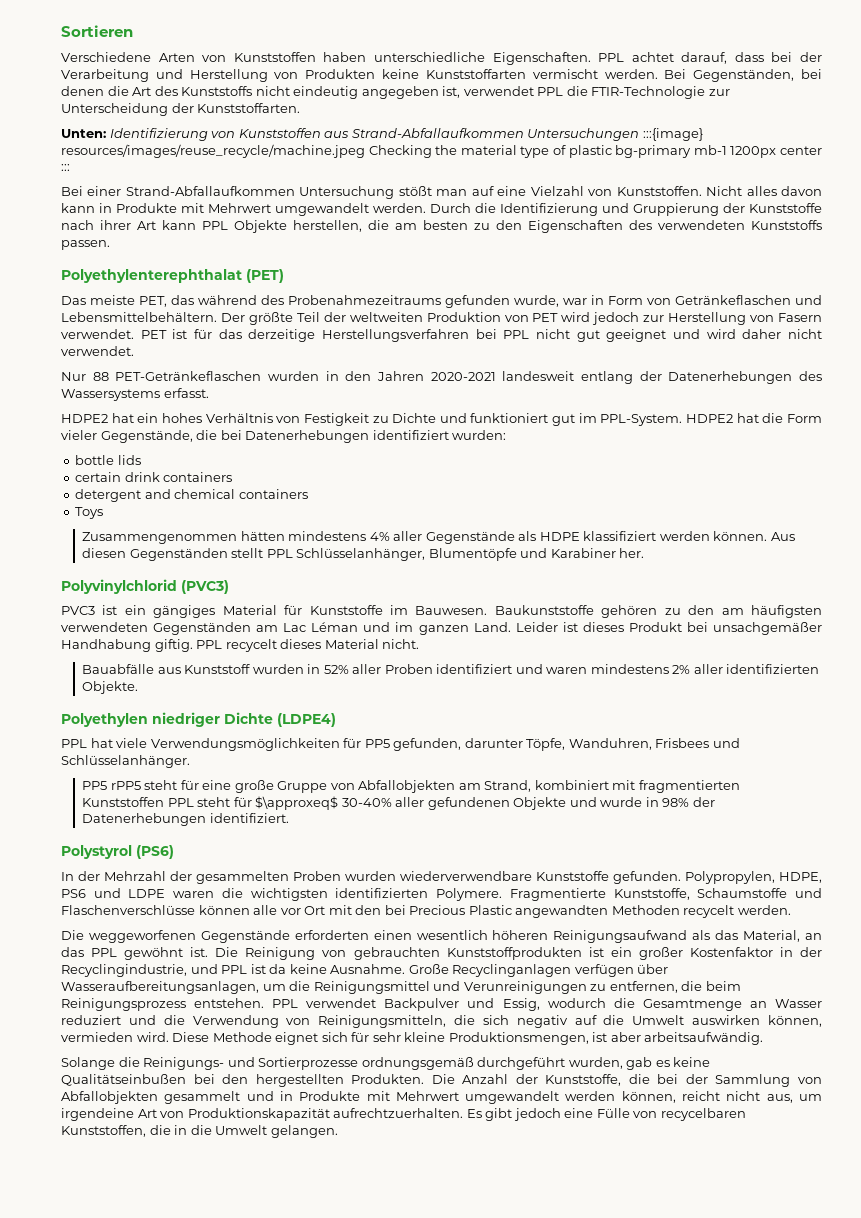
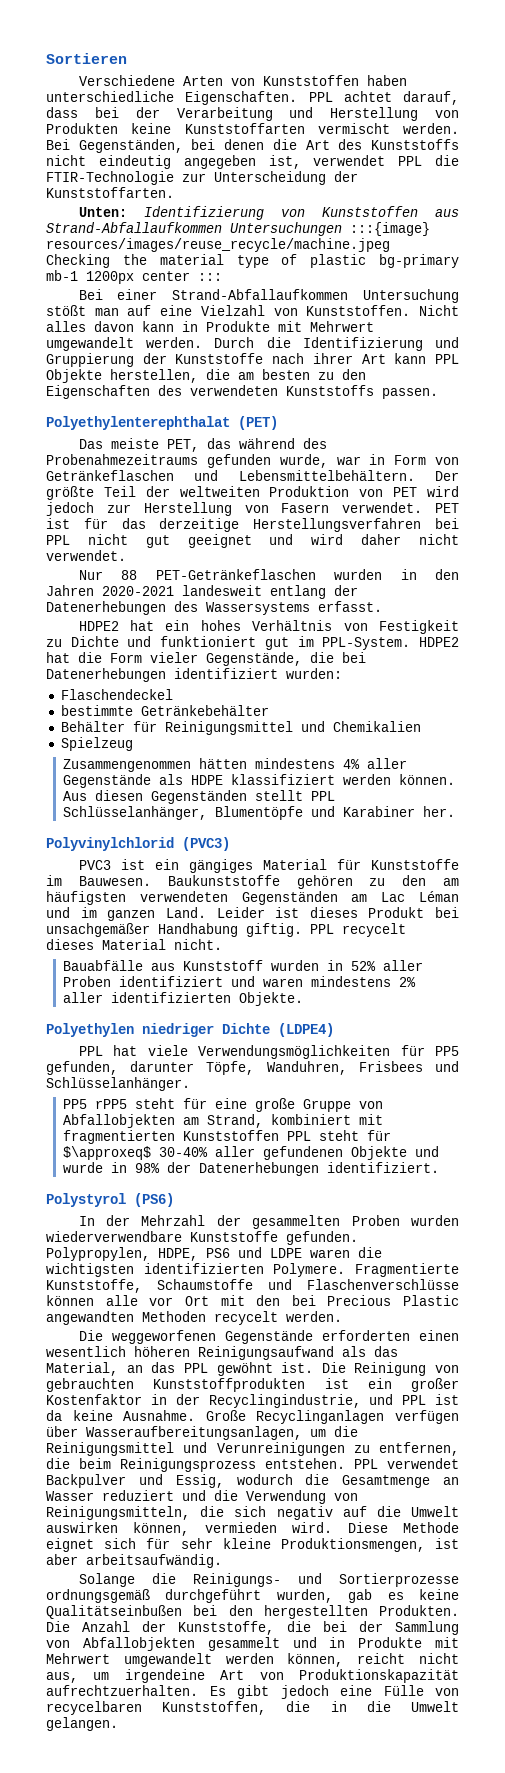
[75,455,141,465] [75,472,233,482] [75,489,308,502] [75,507,104,519] bottle lids // certain drink containers // detergent and chemical containers // Toys -> [60,689,173,700] [60,705,269,716] [60,721,421,735] [60,737,133,751] Flaschendeckel // bestimmte Getränkebehälter // Behälter für Reinigungsmittel und Chemikalien // Spielzeug

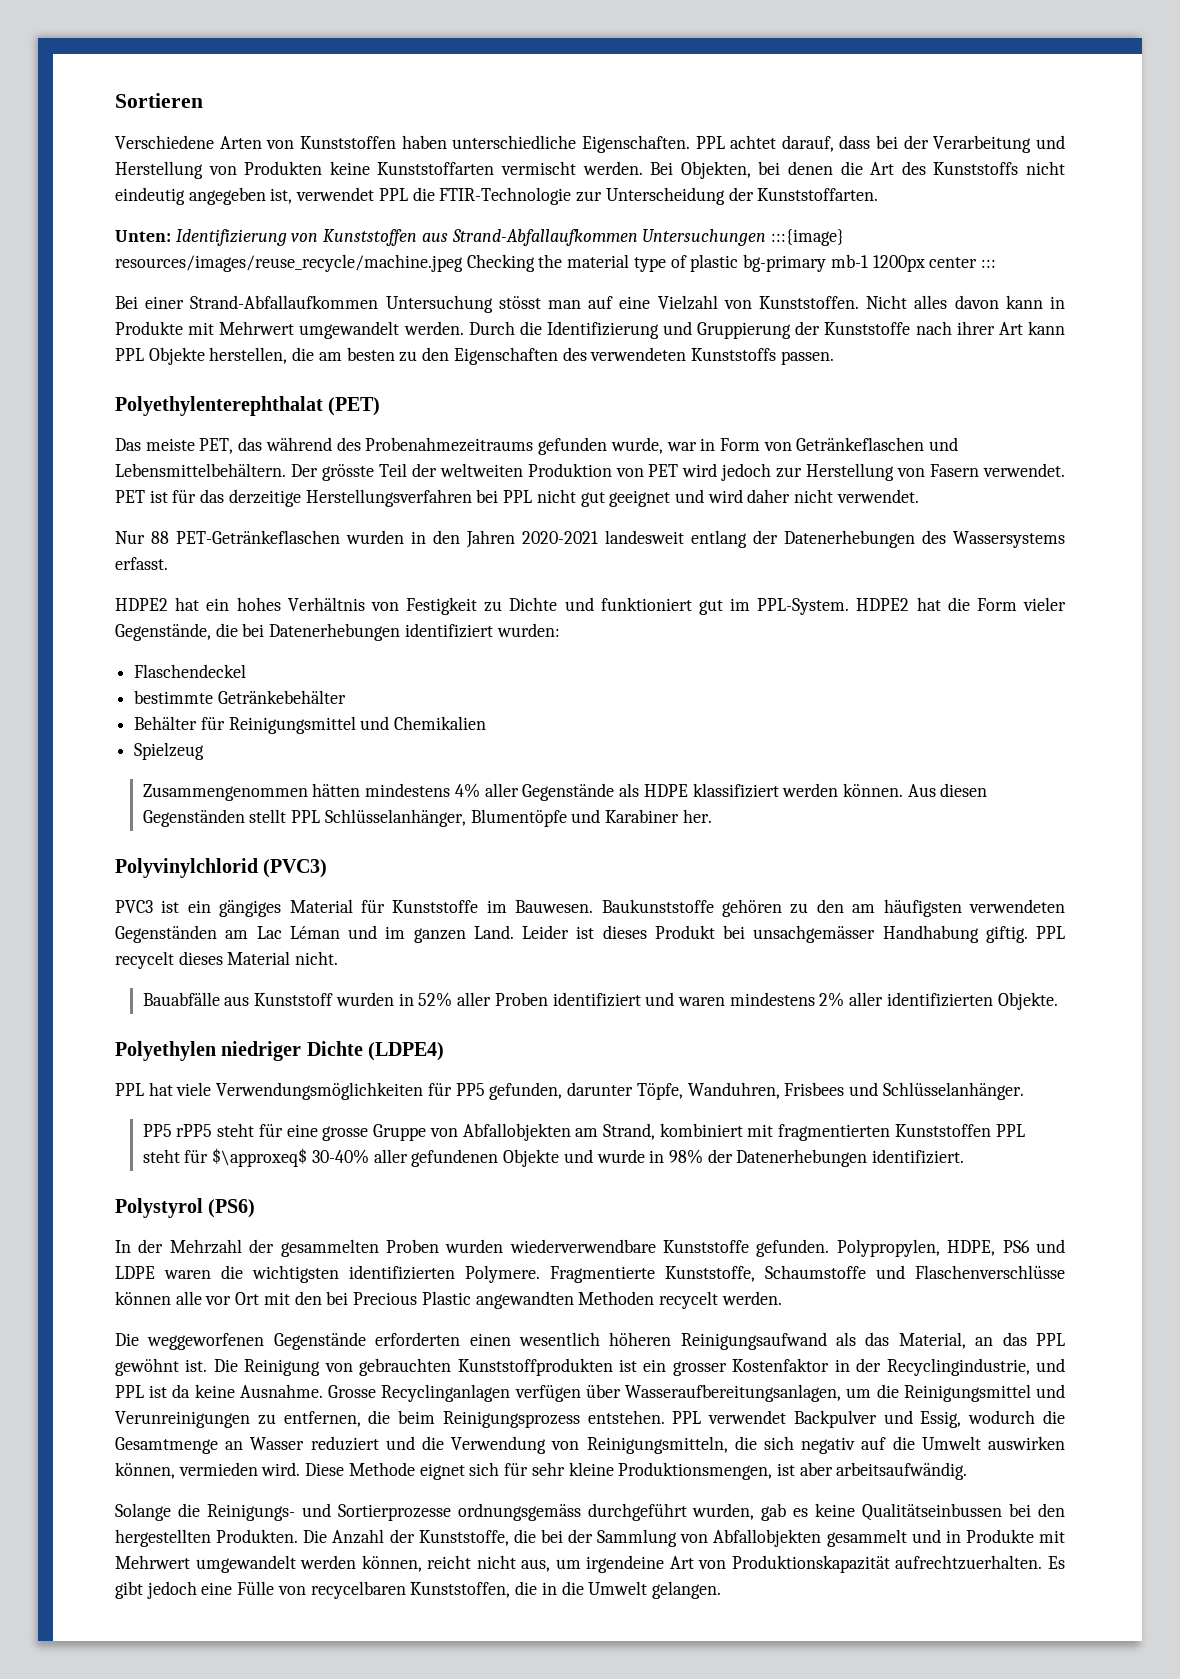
[78,139,183,153] Gegenständen, -> [680,161,751,179] Objekten,
[46,305,86,316] stößt -> [498,296,541,309] stösst
[46,486,94,500] größte -> [321,464,374,481] grösste
[46,923,150,937] unsachgemäßer -> [753,925,876,943] unsachgemässer
[254,1098,295,1112] große -> [322,1126,369,1141] grosse
[411,1378,459,1392] großer -> [672,1361,727,1376] grosser
[205,1410,246,1421] Große -> [328,1385,377,1398] Grosse
[46,1589,150,1603] ordnungsgemäß -> [457,1503,581,1521] ordnungsgemäss
[46,1605,182,1619] Qualitätseinbußen -> [862,1503,1003,1521] Qualitätseinbussen

